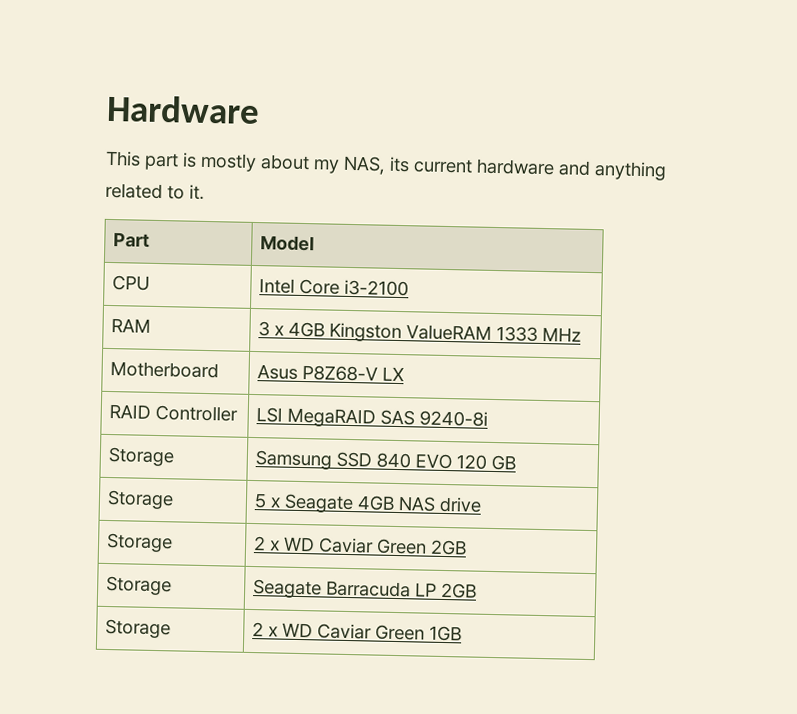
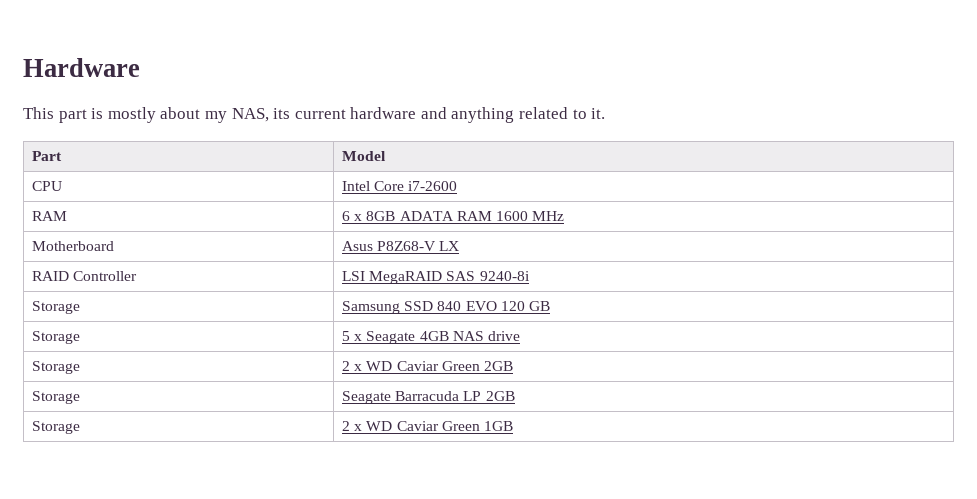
[344,279,410,297] i3-2100 -> [408,181,458,191] i7-2600
[258,321,539,343] 3 x 4GB Kingston ValueRAM 1333 -> [342,211,529,221] 6 x 8GB ADATA RAM 1600

